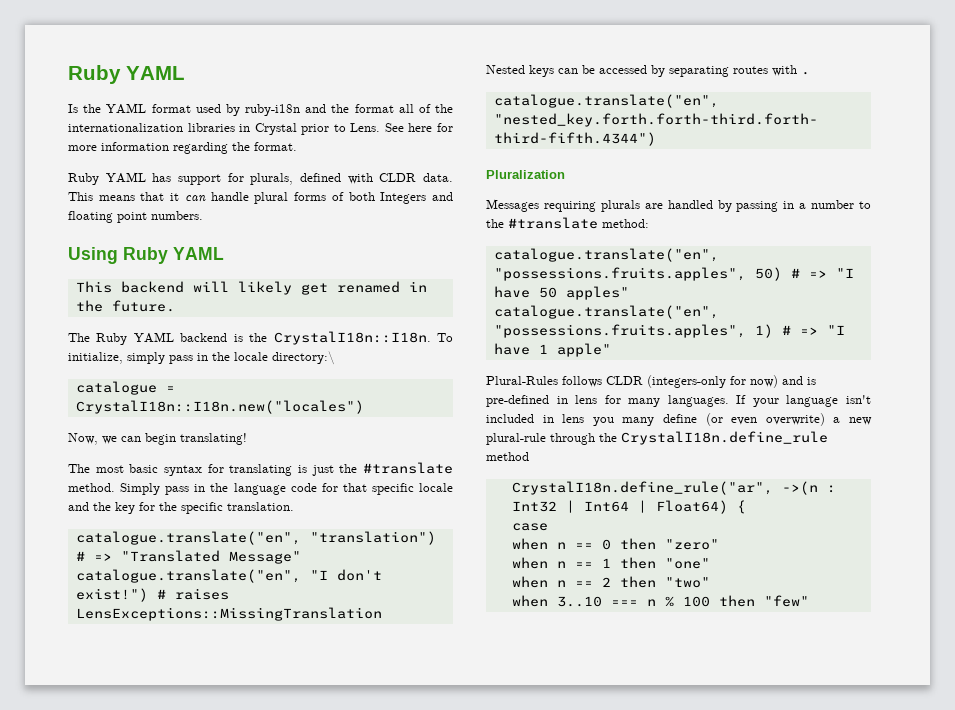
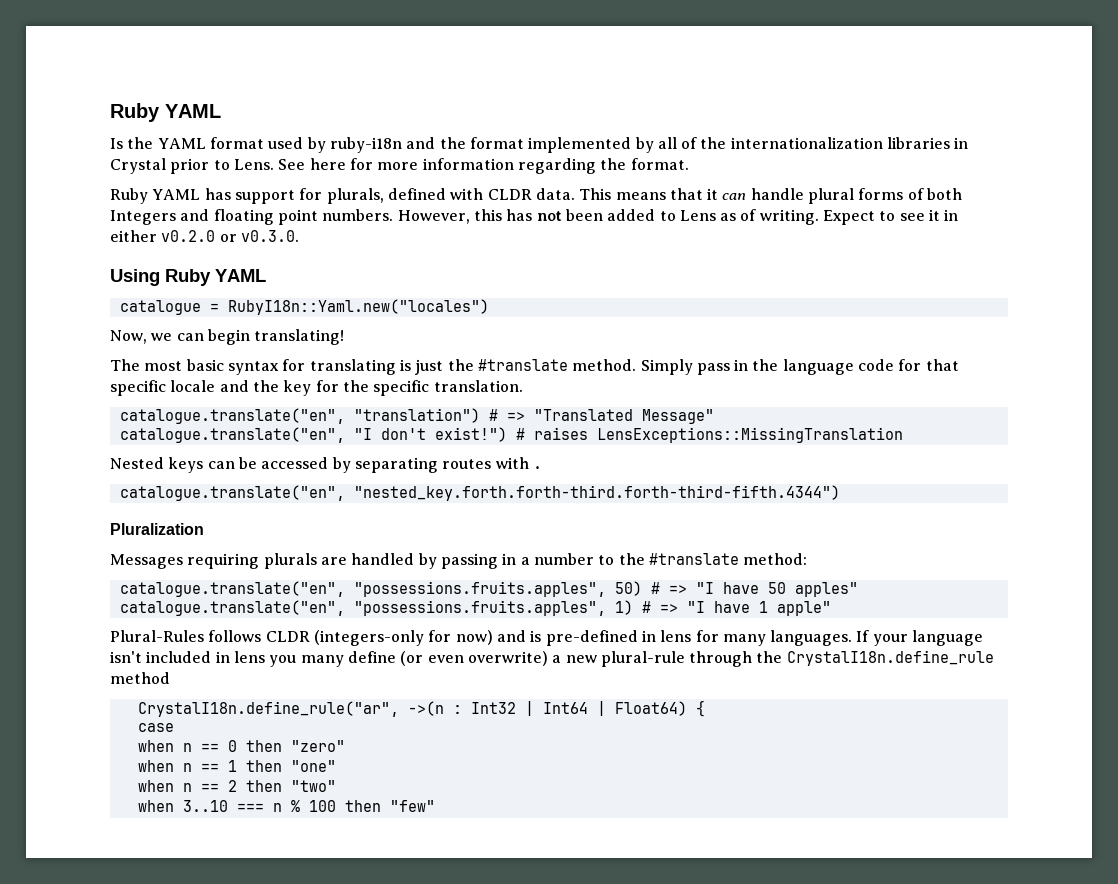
(394, 108) none -> [528,137,654,153] implemented by
[68,247,224,264] [75,281,427,295] [75,300,175,312] [68,331,453,345] [68,351,335,365] // Using Ruby YAML // This backend will likely get renamed in the future. // The Ruby YAML backend is the CrystalI18n::I18n. To initialize, simply pass in the locale directory:\ -> [397,209,959,225] [110,230,299,242] [110,269,266,286] However, this has not been added to Lens as of writing. Expect to see it in either v0.2.0 or v0.3.0. // Using Ruby YAML
[75,400,364,414] CrystalI18n::I18n.new("locales") -> [227,299,489,315] RubyI18n::Yaml.new("locales")

